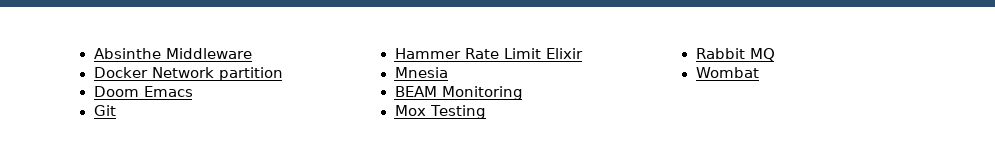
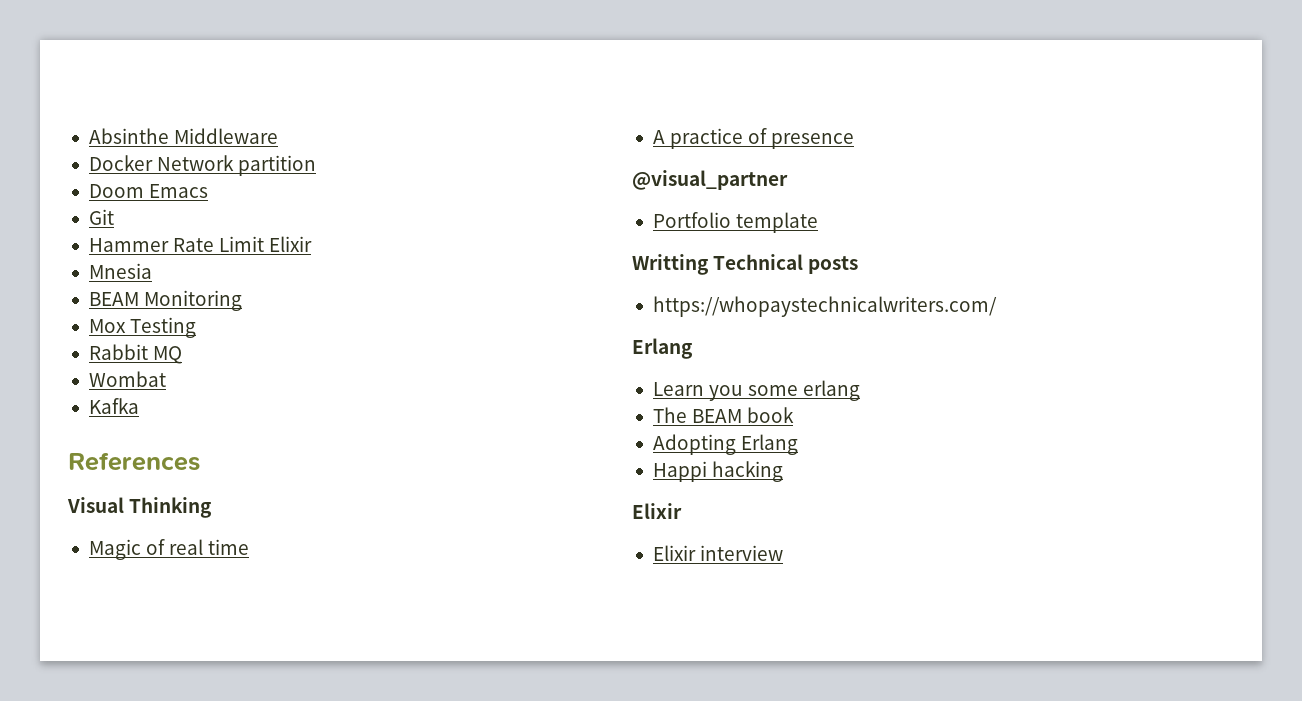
(760, 72) none -> [88,398,139,414] [68,452,200,471] [67,497,213,518] [88,539,250,560] [652,128,855,149] [632,170,788,190] [652,212,819,233] [632,254,859,275] [652,296,997,317] [632,338,693,359] [652,380,861,401] [652,407,795,423] [652,434,799,455] [652,461,784,482] [632,503,682,519] [652,545,784,561] // Kafka // References // Visual Thinking // Magic of real time // A practice of presence // @visual_partner // Portfolio template // Writting Technical posts // https://whopaystechnicalwriters.com/ // Erlang // Learn you some erlang // The BEAM book // Adopting Erlang // Happi hacking // Elixir // Elixir interview

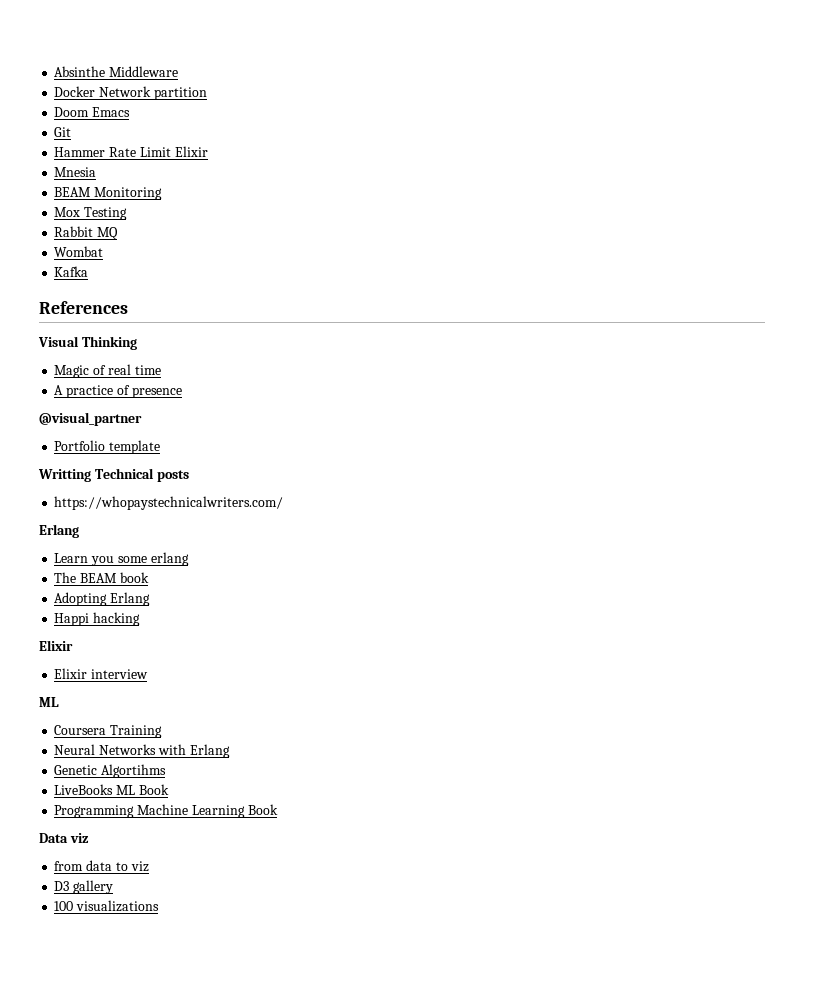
(784, 553) none -> [39,697,59,707] [54,725,163,738] [54,744,230,758] [54,764,167,778] [54,784,169,795] [54,804,278,818] [39,833,89,843] [54,860,149,872] [54,880,114,894] [54,900,160,912] // ML // Coursera Training // Neural Networks with Erlang // Genetic Algortihms // LiveBooks ML Book // Programming Machine Learning Book // Data viz // from data to viz // D3 gallery // 100 visualizations

